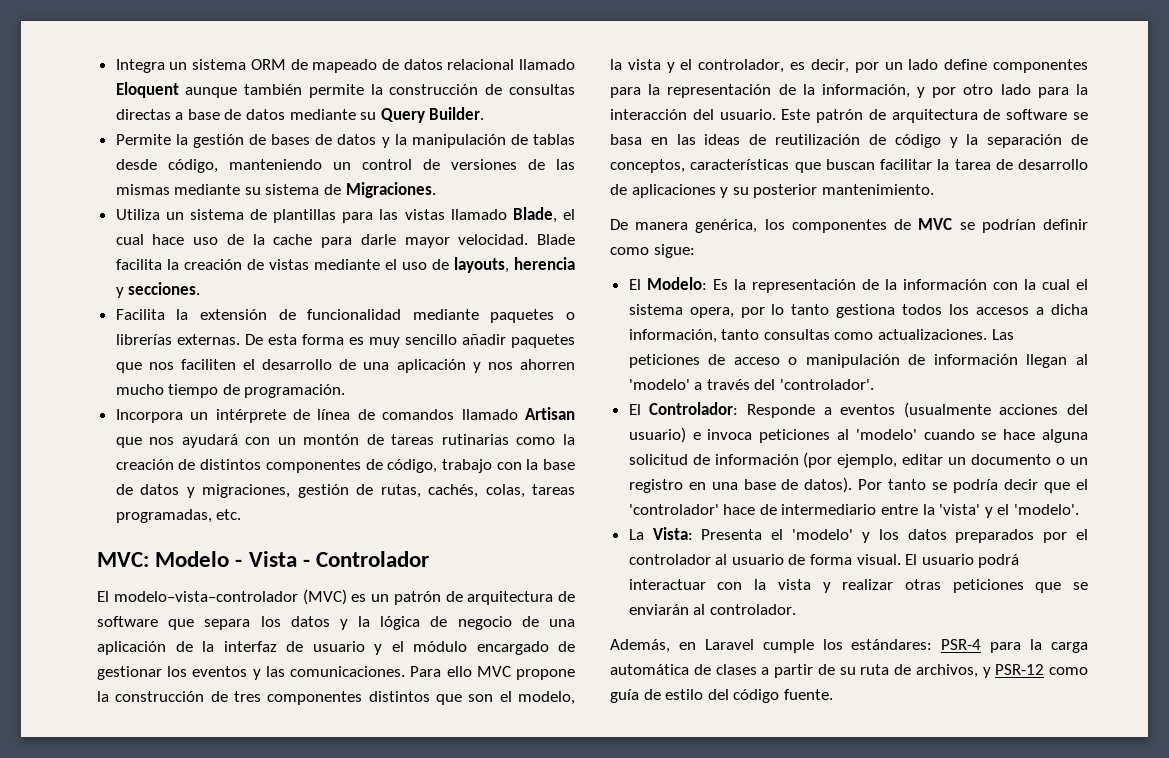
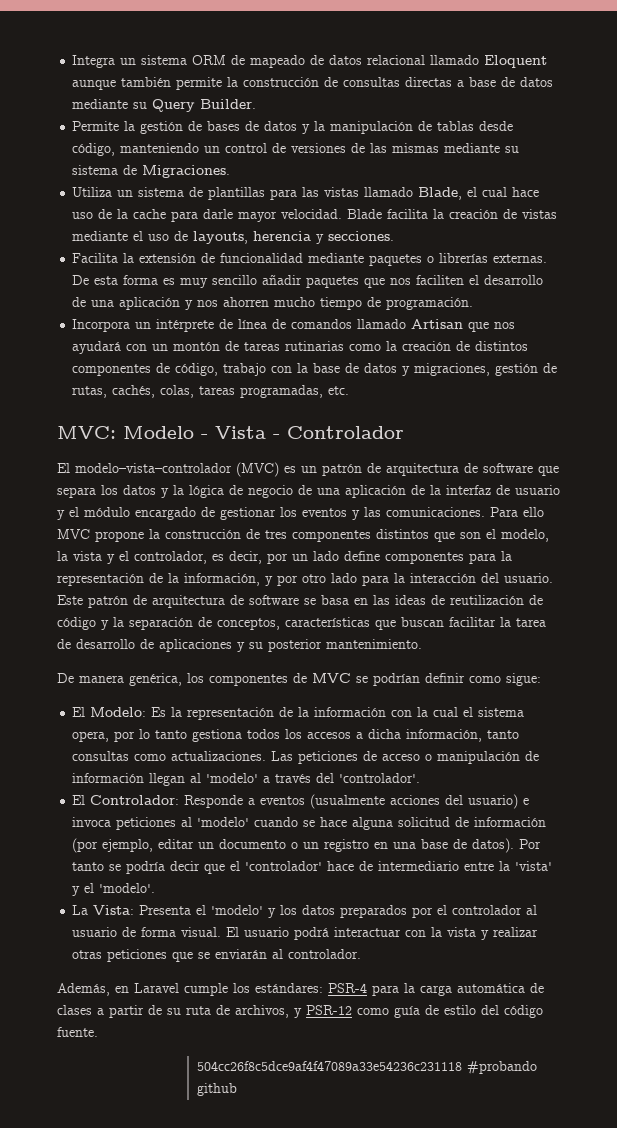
(833, 694) none -> [196,1061,537,1074] [196,1083,237,1096] // 504cc26f8c5dce9af4f47089a33e54236c231118 #probando github

